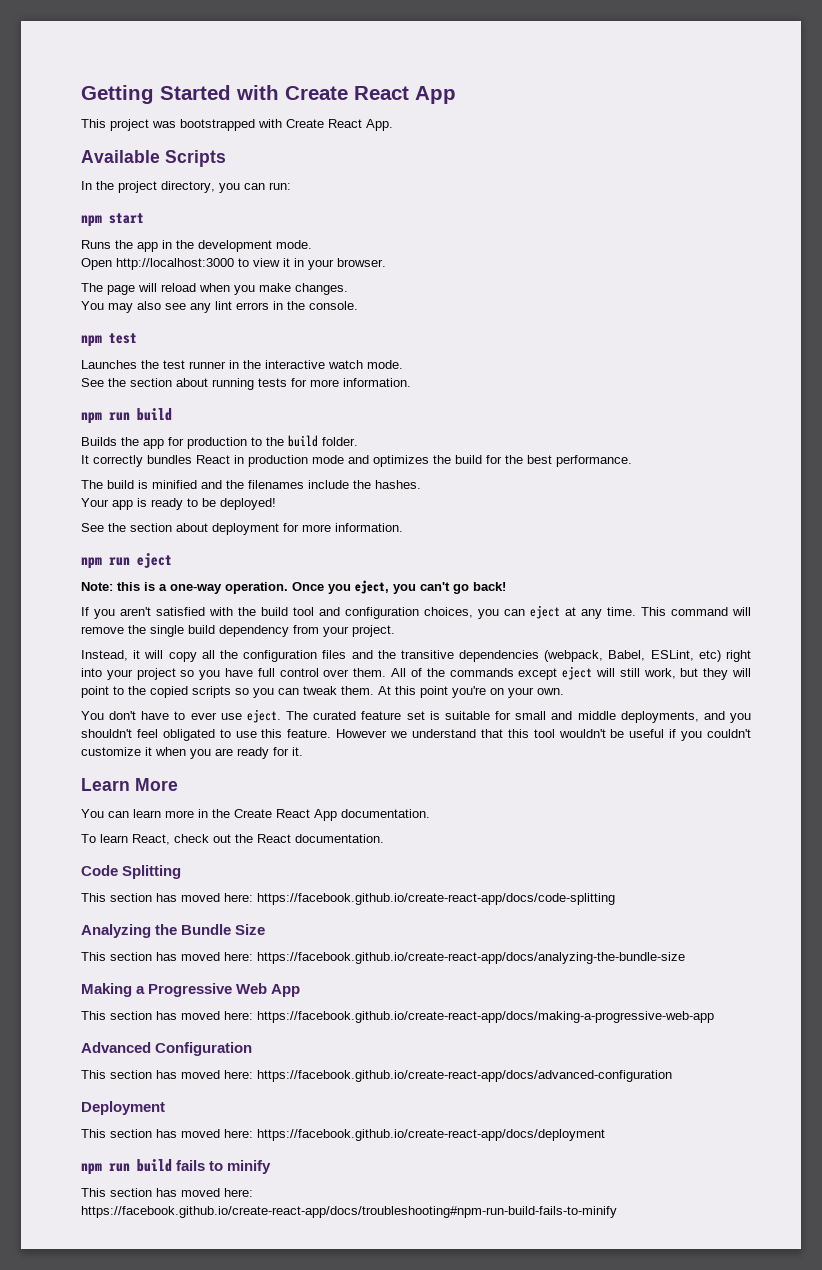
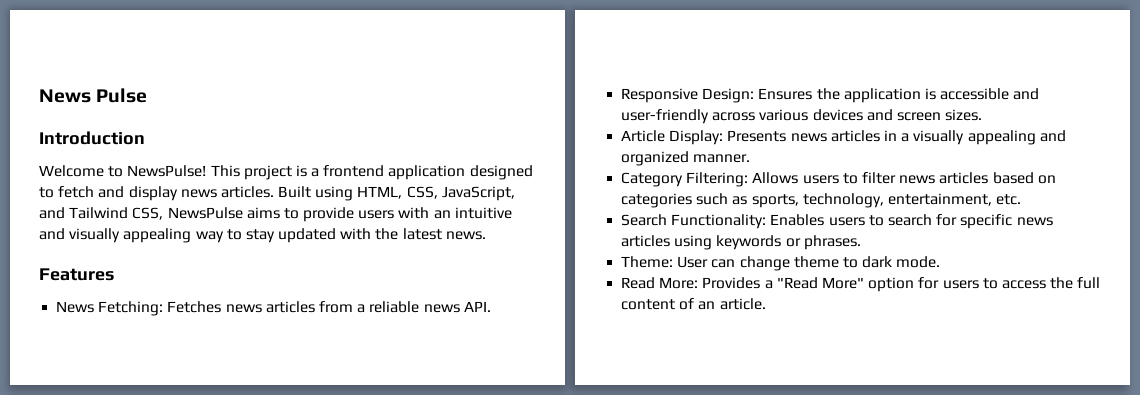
[81,85,456,104] [81,119,393,131] [81,150,226,167] [81,181,291,193] [81,213,144,227] [81,240,312,252] [81,258,386,270] [81,283,348,295] [81,301,358,313] [81,333,137,347] [81,360,403,369] [81,378,411,390] [81,408,172,424] [81,435,358,449] [81,455,632,467] [81,480,421,489] [81,498,276,510] [81,523,403,535] [81,553,172,569] [81,580,506,594] [81,605,751,619] [81,625,395,637] [81,650,751,662] [81,666,752,680] [81,686,564,698] [81,709,751,723] [81,729,752,741] [81,747,303,759] [81,778,178,791] [81,809,430,821] [81,834,384,845] [81,865,182,879] [81,893,615,905] [81,924,266,938] [81,952,685,964] [81,983,301,997] [81,1011,714,1023] [81,1042,253,1056] [81,1070,672,1082] [81,1101,165,1115] [81,1129,605,1141] [81,1159,272,1175] [81,1188,253,1197] [81,1206,617,1218] Getting Started with Create React App // This project was bootstrapped with Create React App. // Available Scripts // In the project directory, you can run: // npm start // Runs the app in the development mode. // Open http://localhost:3000 to view it in your browser. // The page will reload when you make changes. // You may also see any lint errors in the console. // npm test // Launches the test runner in the interactive watch mode. // See the section about running tests for more information. // npm run build // Builds the app for production to the build folder. // It correctly bundles React in production mode and optimizes the build for the best performance. // The build is minified and the filenames include the hashes. // Your app is ready to be deployed! // See the section about deployment for more information. // npm run eject // Note: this is a one-way operation. Once you eject, you can't go back! // If you aren't satisfied with the build tool and configuration choices, you can eject at any time. This command will remove the single build dependency from your project. // Instead, it will copy all the configuration files and the transitive dependencies (webpack, Babel, ESLint, etc) right into your project so you have full control over them. All of the commands except eject will still work, but they will point to the copied scripts so you can tweak them. At this point you're on your own. // You don't have to ever use eject. The curated feature set is suitable for small and middle deployments, and you shouldn't feel obligated to use this feature. However we understand that this tool wouldn't be useful if you couldn't customize it when you are ready for it. // Learn More // You can learn more in the Create React App documentation. // To learn React, check out the React documentation. // Code Splitting // This section has moved here: https://facebook.github.io/create-react-app/docs/code-splitting // Analyzing the Bundle Size // This section has moved here: https://facebook.github.io/create-react-app/docs/analyzing-the-bundle-size // Making a Progressive Web App // This section has moved here: https://facebook.github.io/create-react-app/docs/making-a-progressive-web-app // Advanced Configuration // This section has moved here: https://facebook.github.io/create-react-app/docs/advanced-configuration // Deployment // This section has moved here: https://facebook.github.io/create-react-app/docs/deployment // npm run build fails to minify // This section has moved here: https://facebook.github.io/create-react-app/docs/troubleshooting#npm-run-build-fails-to-minify -> [39,88,148,103] [39,131,145,145] [39,165,533,180] [39,186,515,201] [39,207,512,222] [39,228,486,243] [39,268,114,281] [56,301,491,316] [621,88,1040,103] [621,109,983,124] [621,130,1066,145] [621,151,751,166] [621,172,1056,187] [621,193,1022,208] [621,214,1053,229] [621,235,861,250] [621,256,941,271] [621,277,1101,292] [621,298,766,310] News Pulse // Introduction // Welcome to NewsPulse! This project is a frontend application designed to fetch and display news articles. Built using HTML, CSS, JavaScript, and Tailwind CSS, NewsPulse aims to provide users with an intuitive and visually appealing way to stay updated with the latest news. // Features // News Fetching: Fetches news articles from a reliable news API. // Responsive Design: Ensures the application is accessible and user-friendly across various devices and screen sizes. // Article Display: Presents news articles in a visually appealing and organized manner. // Category Filtering: Allows users to filter news articles based on categories such as sports, technology, entertainment, etc. // Search Functionality: Enables users to search for specific news articles using keywords or phrases. // Theme: User can change theme to dark mode. // Read More: Provides a "Read More" option for users to access the full content of an article.

